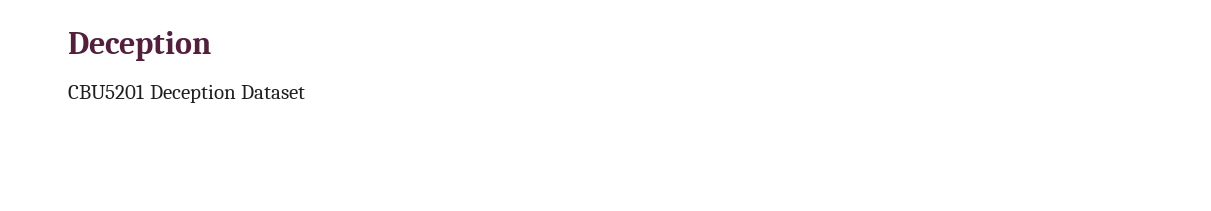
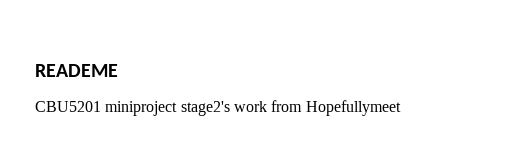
[68,31,211,61] Deception -> [35,64,118,77] READEME
[149,84,306,103] Deception Dataset -> [105,100,401,116] miniproject stage2's work from Hopefullymeet

